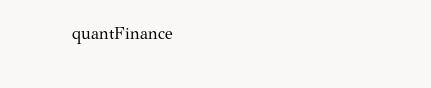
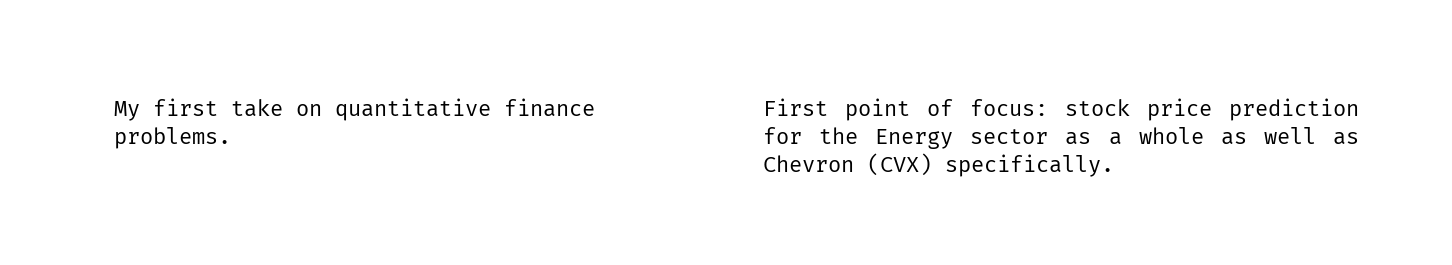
[72,27,173,44] quantFinance -> [114,98,595,121] [114,127,231,149] [763,98,1359,121] [763,127,1359,149] [763,153,1114,177] My first take on quantitative finance problems. // First point of focus: stock price prediction for the Energy sector as a whole as well as Chevron (CVX) specifically.

